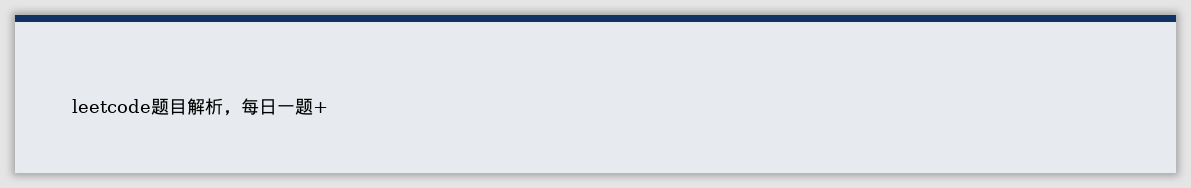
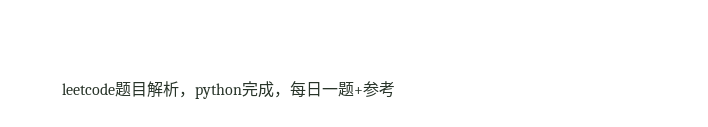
(241, 113) none -> [195,81,290,99] python完成，
(328, 107) none -> [363,81,395,98] 参考

